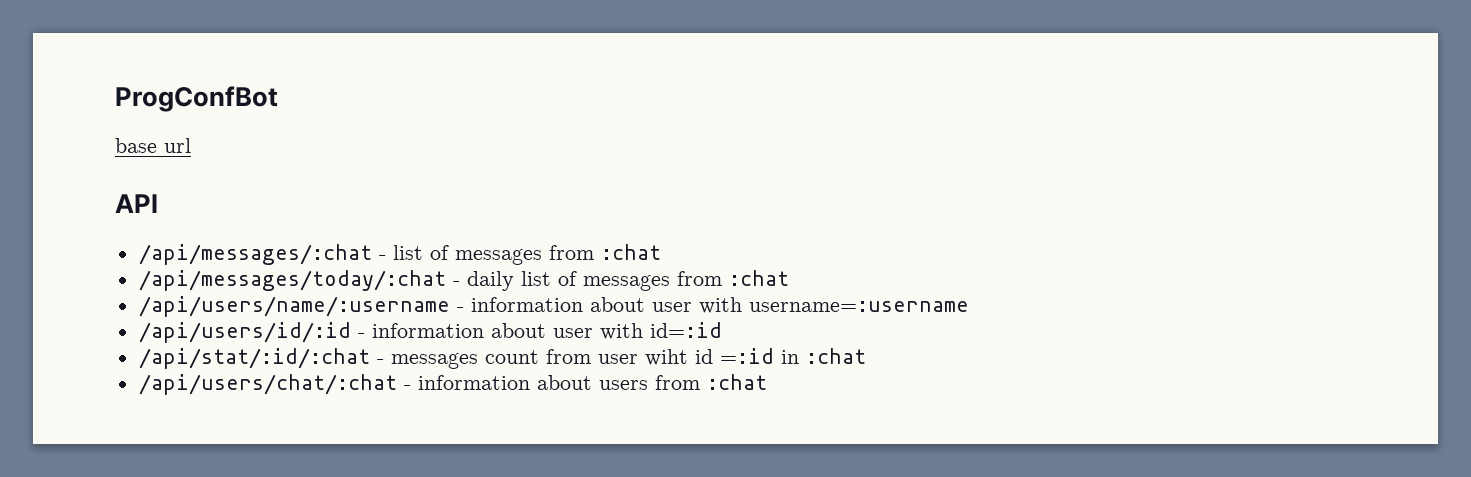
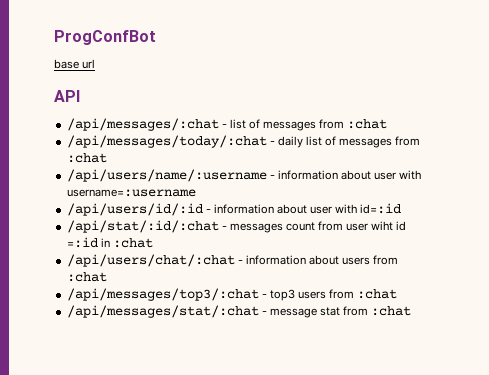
(767, 382) none -> [66,288,398,301] [66,305,412,318] // /api/messages/top3/:chat - top3 users from :chat // /api/messages/stat/:chat - message stat from :chat

